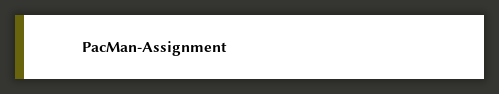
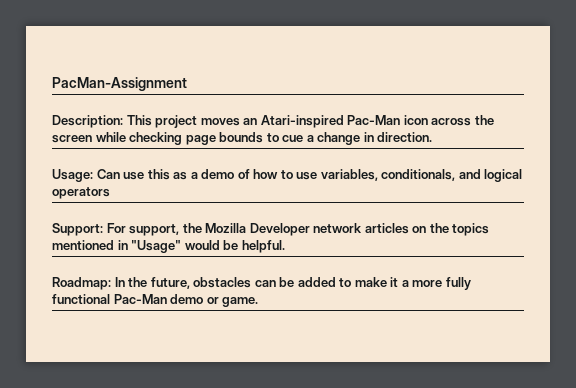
(227, 48) none -> [52,115,494,128] [52,132,433,145] [52,169,523,182] [52,187,110,199] [52,223,490,236] [52,240,285,253] [52,277,471,290] [52,294,259,307] // Description: This project moves an Atari-inspired Pac-Man icon across the screen while checking page bounds to cue a change in direction. // Usage: Can use this as a demo of how to use variables, conditionals, and logical operators // Support: For support, the Mozilla Developer network articles on the topics mentioned in "Usage" would be helpful. // Roadmap: In the future, obstacles can be added to make it a more fully functional Pac-Man demo or game.

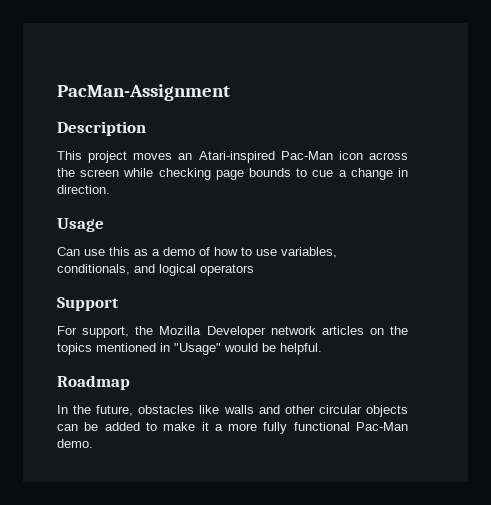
[52,115,123,128] Description: -> [57,121,146,136] Description //
[52,169,93,182] Usage: -> [57,218,104,232] Usage //
[52,223,103,236] Support: -> [57,297,119,311] Support //
[52,277,111,290] Roadmap: -> [57,375,130,390] Roadmap //
(252, 282) none -> [199,405,408,417] like walls and other circular objects
[170,294,259,307] demo or game. -> [57,439,93,448] demo.

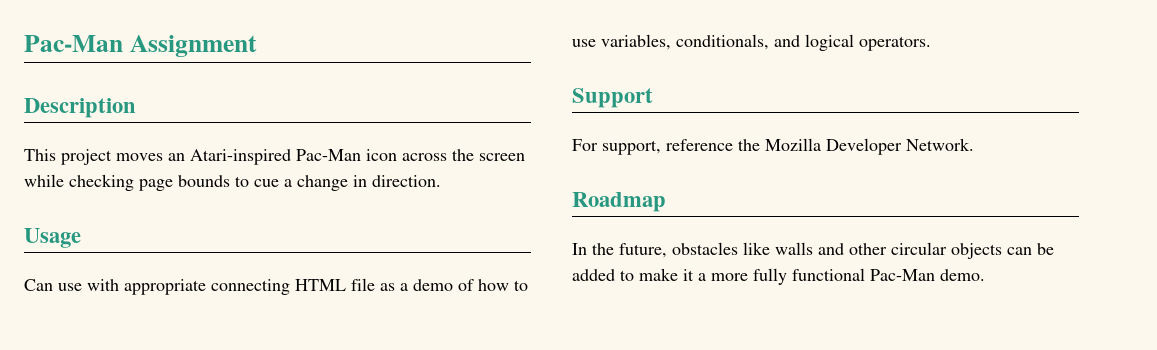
[57,84,230,101] PacMan-Assignment -> [24,35,257,57] Pac-Man Assignment
[109,247,130,256] this -> [87,278,375,295] with appropriate connecting HTML file
[200,264,254,276] operators -> [859,36,931,51] operators.
(130, 332) none -> [666,139,733,151] reference
[270,326,408,335] [57,343,322,355] network articles on the topics mentioned in "Usage" would be helpful. -> [906,138,974,151] Network.

